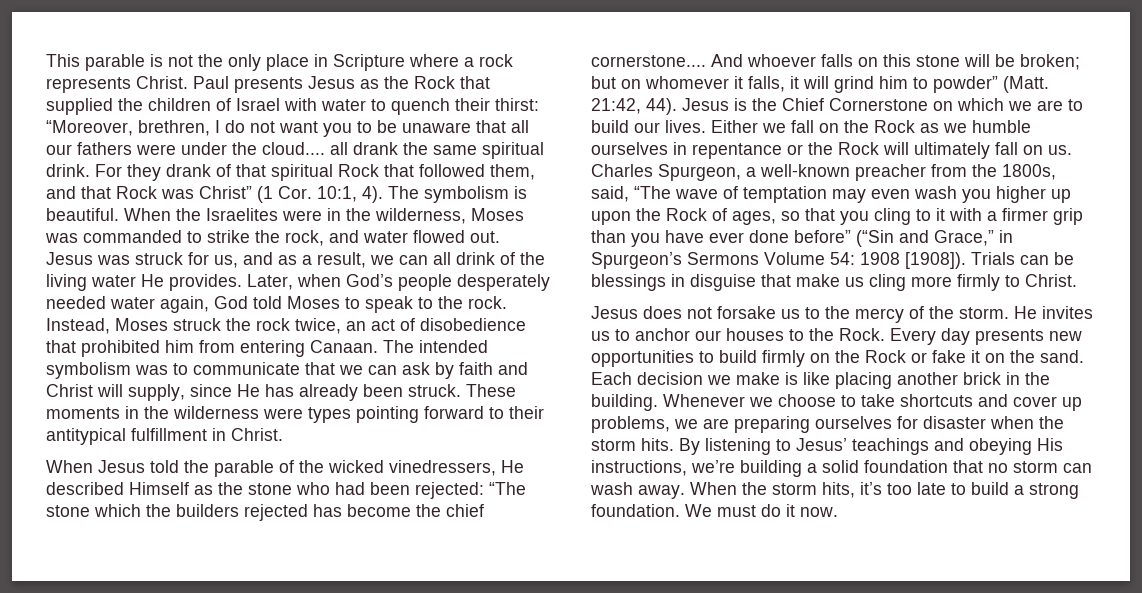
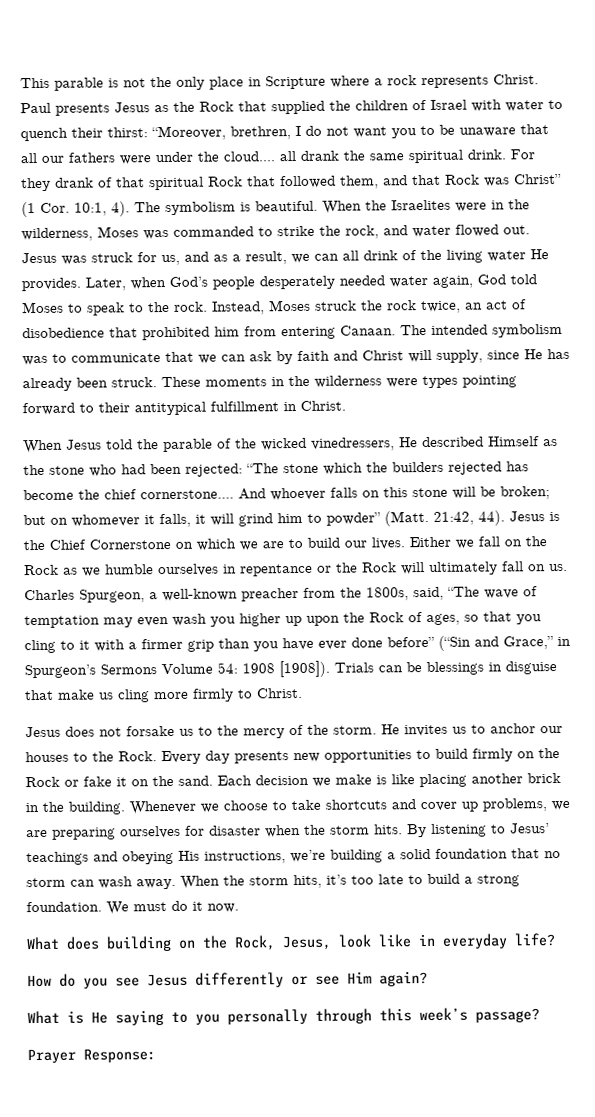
(838, 512) none -> [26,933,555,952] [27,971,428,989] [27,1007,540,1026] [27,1048,156,1064] // What does building on the Rock, Jesus, look like in everyday life? // How do you see Jesus differently or see Him again? // What is He saying to you personally through this week’s passage? // Prayer Response:

